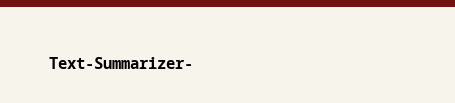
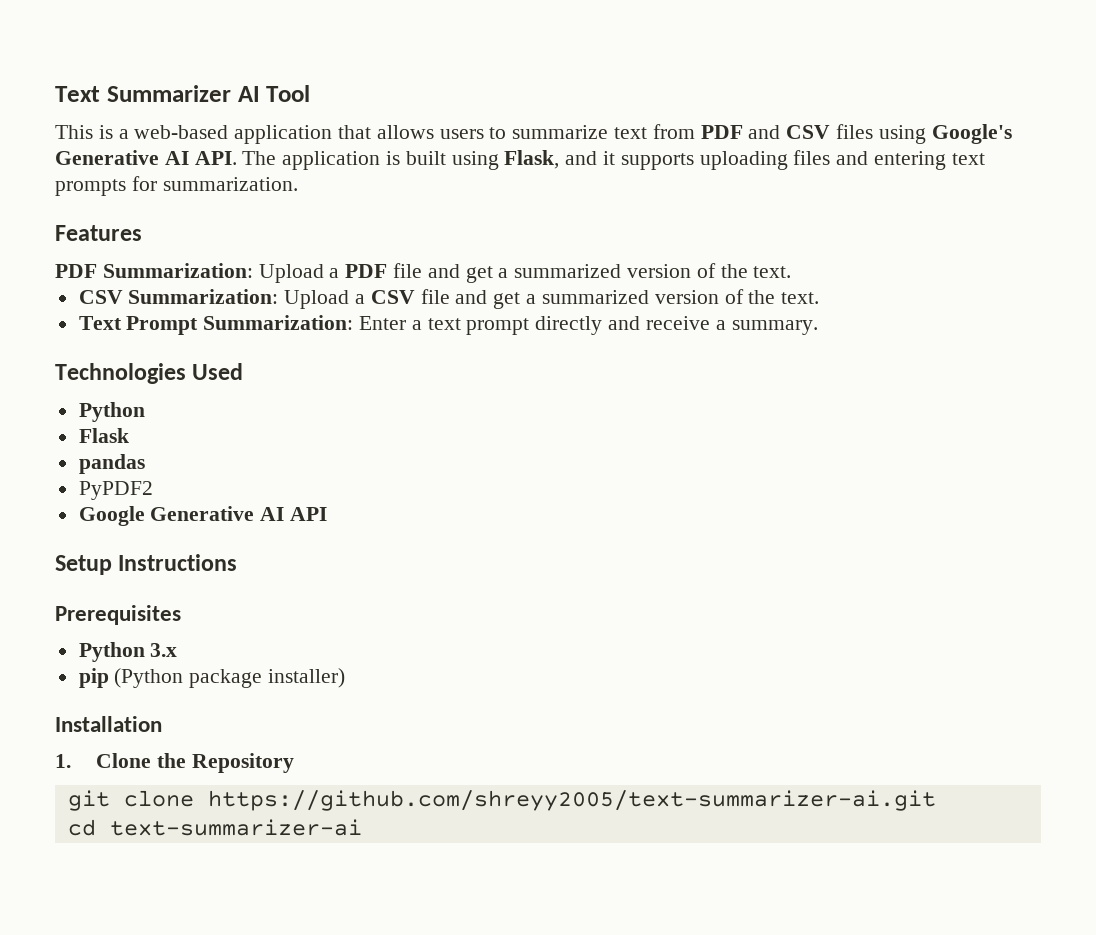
[49,57,193,69] Text-Summarizer- -> [55,85,311,102] [55,124,1012,144] [55,150,985,170] [55,176,298,196] [55,225,142,241] [55,263,792,283] [78,289,820,309] [78,315,818,335] [55,363,244,384] [78,402,145,422] [78,428,129,443] [78,454,145,474] [78,481,153,500] [78,506,328,526] [55,554,238,575] [55,605,181,625] [78,642,178,662] [78,668,346,688] [55,716,162,732] [55,753,295,773] [67,790,936,811] [67,819,362,836] Text Summarizer AI Tool // This is a web-based application that allows users to summarize text from PDF and CSV files using Google's Generative AI API. The application is built using Flask, and it supports uploading files and entering text prompts for summarization. // Features // PDF Summarization: Upload a PDF file and get a summarized version of the text. // CSV Summarization: Upload a CSV file and get a summarized version of the text. // Text Prompt Summarization: Enter a text prompt directly and receive a summary. // Technologies Used // Python // Flask // pandas // PyPDF2 // Google Generative AI API // Setup Instructions // Prerequisites // Python 3.x // pip (Python package installer) // Installation // 1. Clone the Repository // git clone https://github.com/shreyy2005/text-summarizer-ai.git // cd text-summarizer-ai

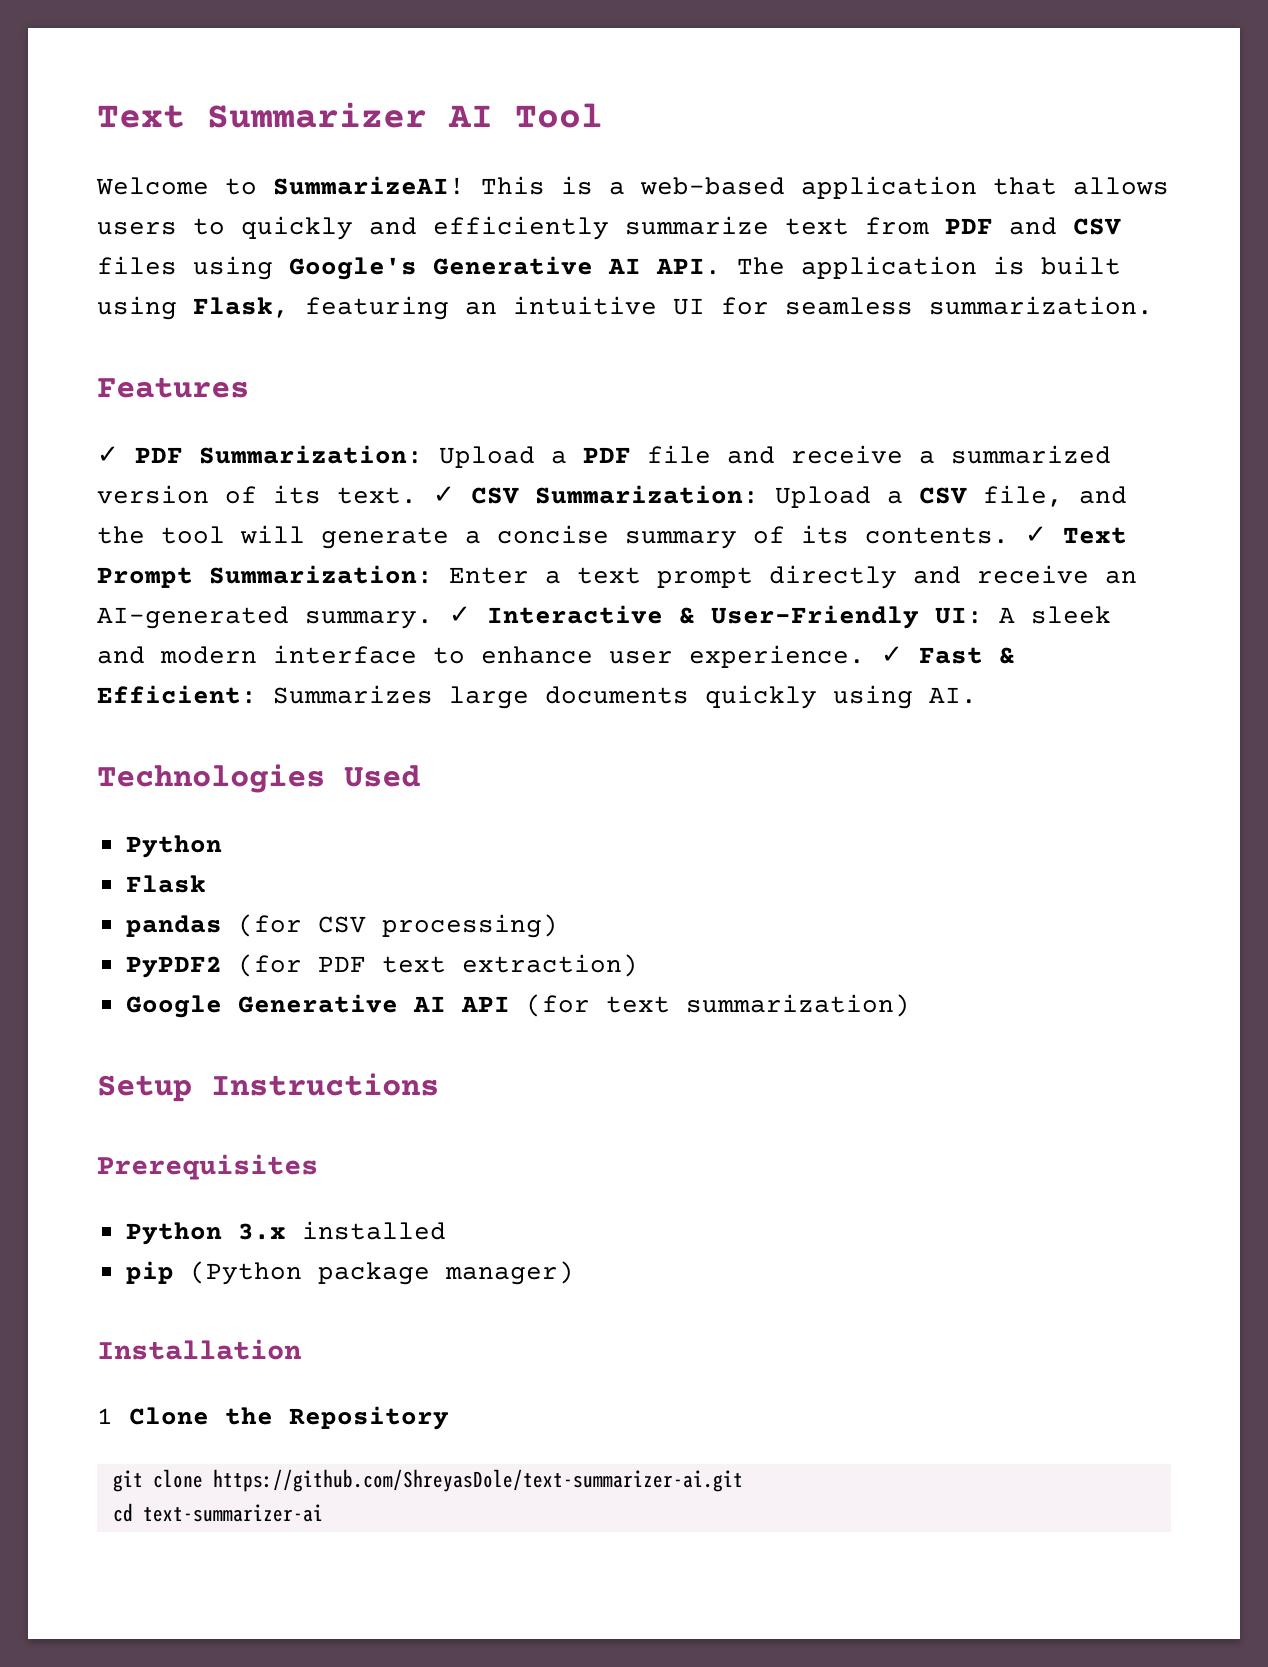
(311, 93) none -> [96,176,465,195] Welcome to SummarizeAI!
(507, 133) none -> [241,216,609,240] quickly and efficiently
[565,150,985,170] [55,176,157,196] and it supports uploading files and entering text prompts for -> [305,296,913,320] featuring an intuitive UI for seamless
(142, 233) none -> [97,446,119,463] ✓
[465,263,792,283] get a summarized version of the text. // -> [791,445,1111,464] [97,485,455,504] receive a summarized version of its text. ✓
[420,289,820,309] file and get a summarized version of the text. // -> [983,485,1127,507] [97,525,1047,549] file, and the tool will generate a concise summary of its contents. ✓
[715,320,726,330] a -> [1105,571,1137,584] [97,606,289,629] an AI-generated
(818, 327) none -> [449,605,1111,629] [97,645,1015,668] [97,685,977,709] ✓ Interactive & User-Friendly UI: A sleek and modern interface to enhance user experience. ✓ Fast & Efficient: Summarizes large documents quickly using AI.
[78,481,153,500] // PyPDF2 -> [237,914,558,938] [125,954,638,978] (for CSV processing) // PyPDF2 (for PDF text extraction)
(328, 514) none -> [525,994,910,1017] (for text summarization)
(178, 650) none -> [301,1221,446,1240] installed
[268,668,346,688] installer) -> [444,1261,574,1285] manager)
[55,754,71,768] 1. -> [97,1408,113,1424] 1
[207,790,936,811] https://github.com/shreyy2005/text-summarizer-ai.git -> [212,1469,743,1492] https://github.com/ShreyasDole/text-summarizer-ai.git

